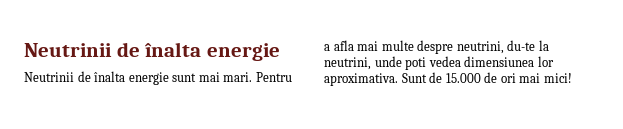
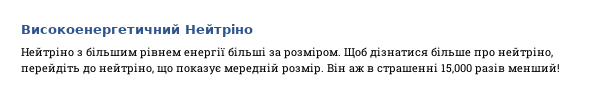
[24,42,280,61] [24,71,292,85] [324,40,549,54] [324,56,554,70] [324,72,572,86] Neutrinii de înalta energie // Neutrinii de înalta energie sunt mai mari. Pentru a afla mai multe despre neutrini, du-te la neutrini, unde poti vedea dimensiunea lor aproximativa. Sunt de 15.000 de ori mai mici! -> [21,24,253,37] [21,47,553,59] [21,63,560,75] Високоенергетичний Нейтріно // Нейтріно з більшим рівнем енергії більші за розміром. Щоб дізнатися більше про нейтріно, перейдіть до нейтріно, що показує мередній розмір. Він аж в страшенні 15,000 разів менший!

